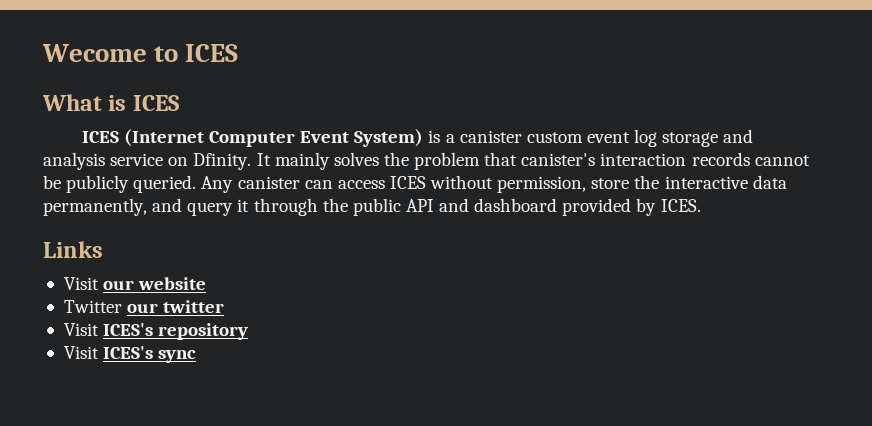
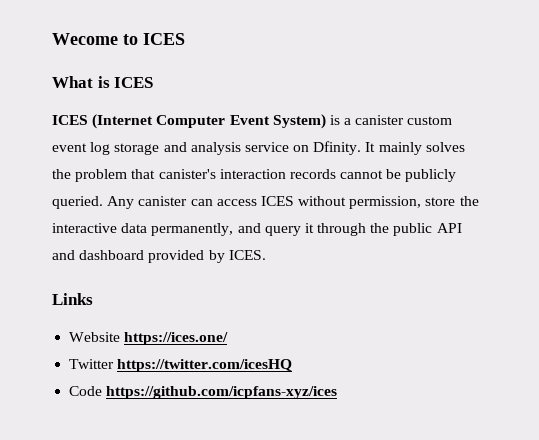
[63,277,207,290] [63,300,225,313] [63,323,249,340] [63,346,197,363] Visit our website // Twitter our twitter // Visit ICES's repository // Visit ICES's sync -> [69,332,229,345] [69,359,293,372] [69,386,338,399] Website https://ices.one/ // Twitter https://twitter.com/icesHQ // Code https://github.com/icpfans-xyz/ices

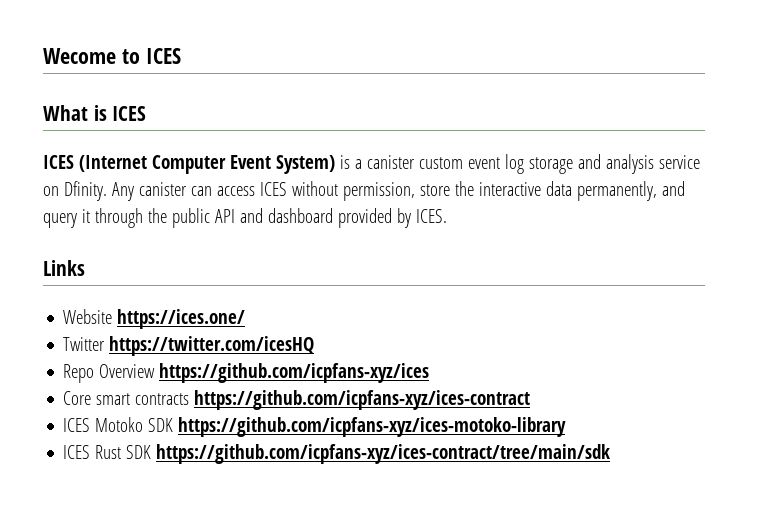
[365,142,465,155] [52,169,457,182] [52,196,103,209] It mainly solves the problem that canister's interaction records cannot be publicly queried. -> (107, 191) none
[69,386,103,396] Code -> [63,364,156,383] Repo Overview
(338, 392) none -> [63,390,531,410] [63,417,567,437] [63,444,611,464] // Core smart contracts https://github.com/icpfans-xyz/ices-contract // ICES Motoko SDK https://github.com/icpfans-xyz/ices-motoko-library // ICES Rust SDK https://github.com/icpfans-xyz/ices-contract/tree/main/sdk

